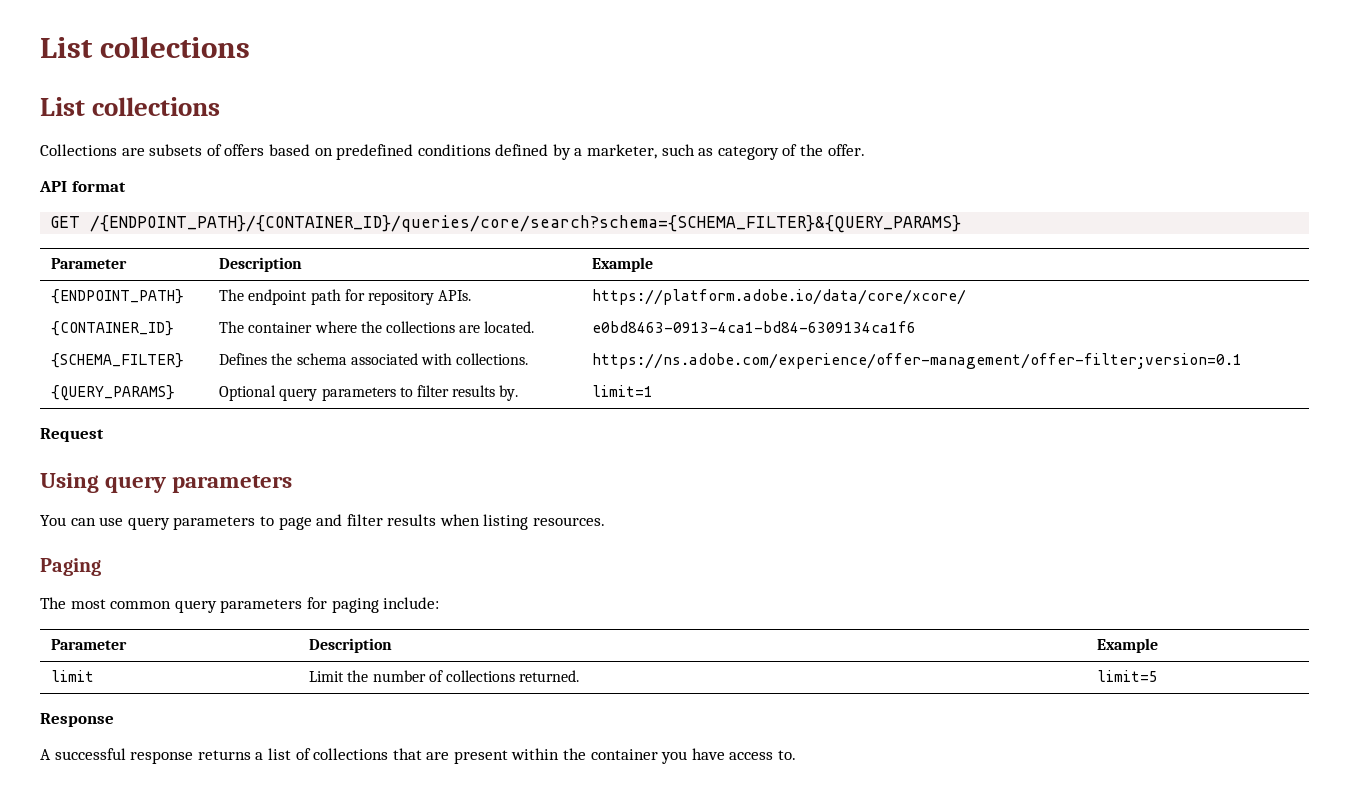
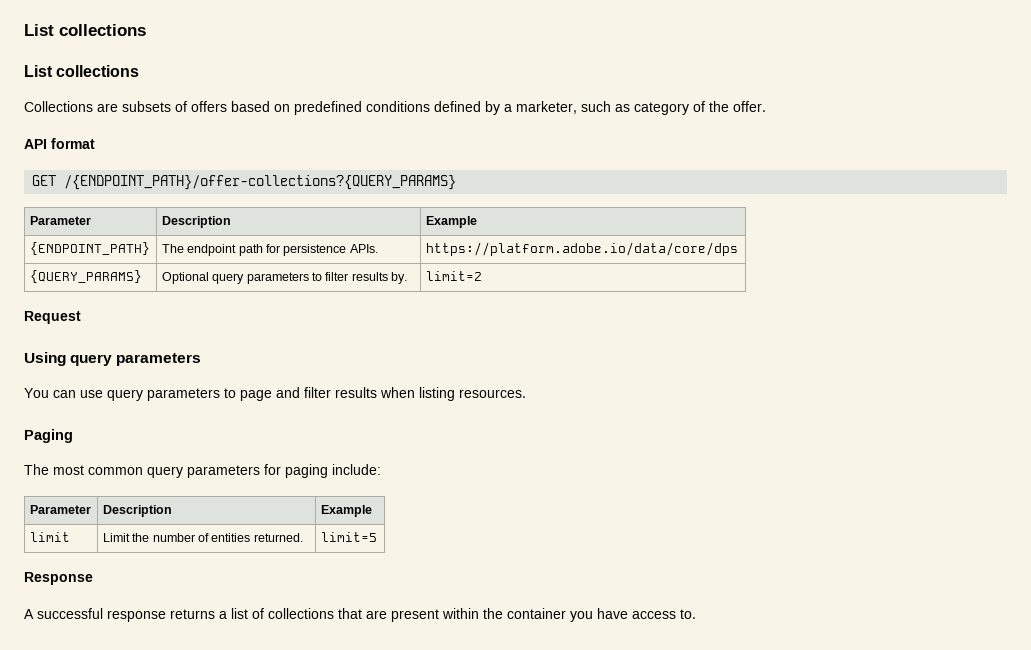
[90,215,962,233] /{ENDPOINT_PATH}/{CONTAINER_ID}/queries/core/search?schema={SCHEMA_FILTER}&{QUERY_PARAMS} -> [64,175,457,190] /{ENDPOINT_PATH}/offer-collections?{QUERY_PARAMS}
[367,290,434,305] repository -> [283,244,347,256] persistence
[592,289,967,305] [51,321,175,336] [219,321,535,333] [592,321,917,333] [51,353,185,368] [219,353,529,365] [592,353,1243,369] https://platform.adobe.io/data/core/xcore/ // {CONTAINER_ID} | The container where the collections are located. | e0bd8463-0913-4ca1-bd84-6309134ca1f6 // {SCHEMA_FILTER} | Defines the schema associated with collections. | https://ns.adobe.com/experience/offer-management/offer-filter;version=0.1 -> [425,242,738,256] https://platform.adobe.io/data/core/dps
[592,385,654,397] limit=1 -> [425,271,482,281] limit=2
[445,670,515,682] collections -> [211,533,251,542] entities

